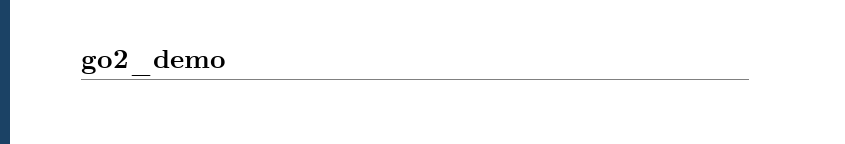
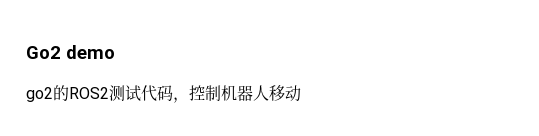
[81,50,226,76] go2_demo -> [26,45,115,59] [26,85,301,103] Go2 demo // go2的ROS2测试代码，控制机器人移动

